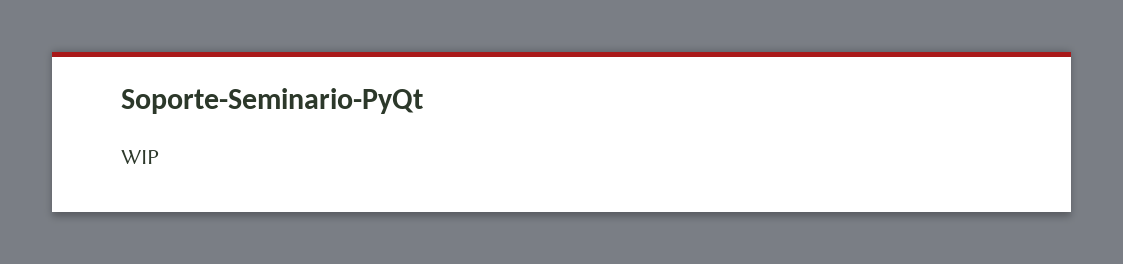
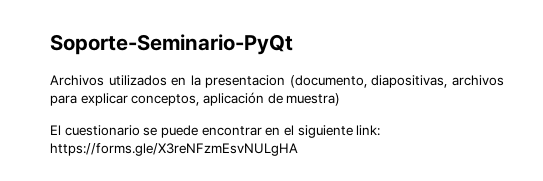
[121,150,159,164] WIP -> [50,75,504,88] [50,92,341,106] [50,125,381,138] [50,143,298,156] Archivos utilizados en la presentacion (documento, diapositivas, archivos para explicar conceptos, aplicación de muestra) // El cuestionario se puede encontrar en el siguiente link: https://forms.gle/X3reNFzmEsvNULgHA

